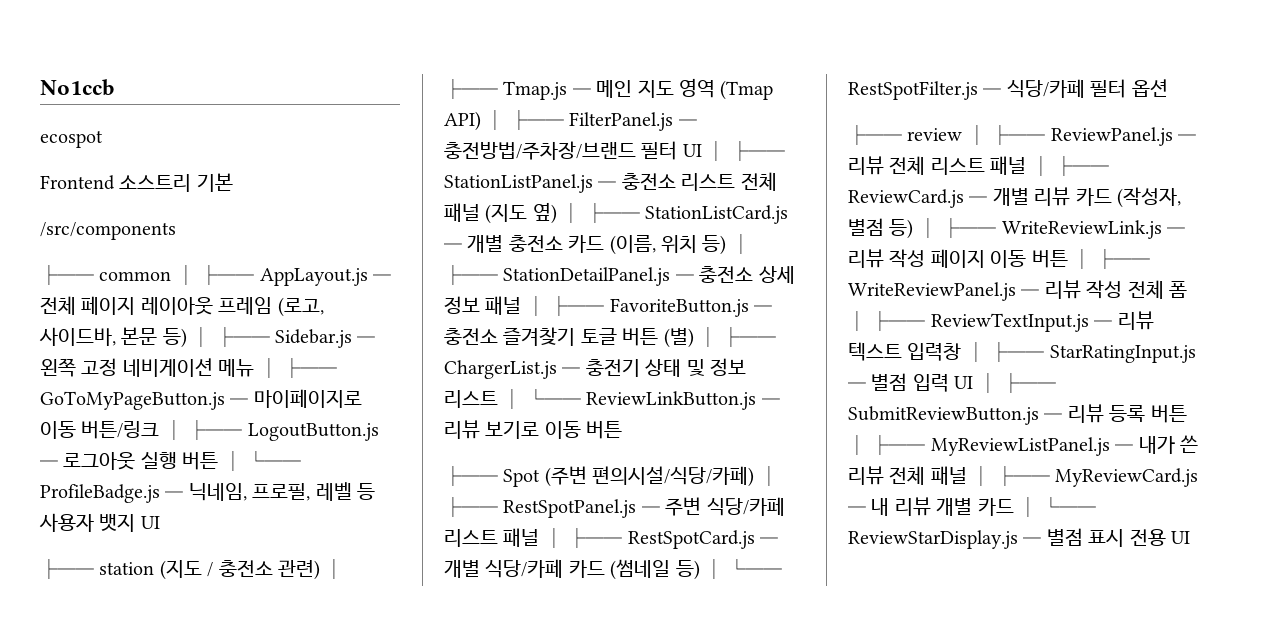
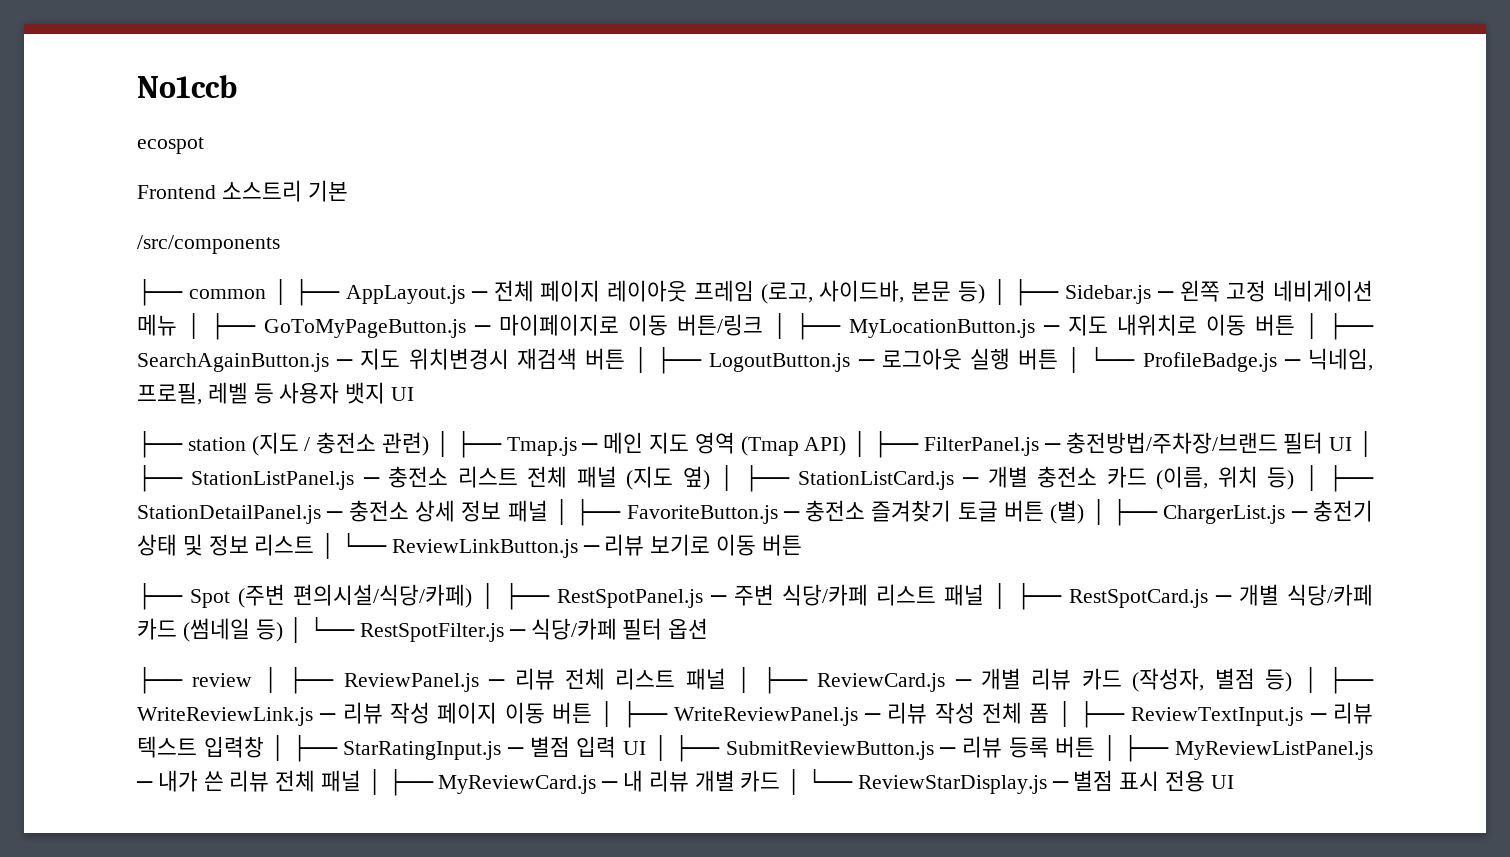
(243, 430) none -> [849,313,1375,340] [137,347,703,374] MyLocationButton.js ─ 지도 내위치로 이동 버튼 │ ├── SearchAgainButton.js ─ 지도 위치변경시 재검색 버튼 │ ├──

